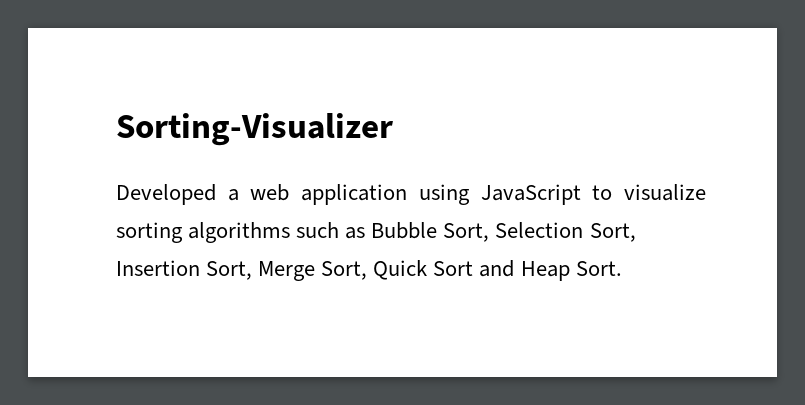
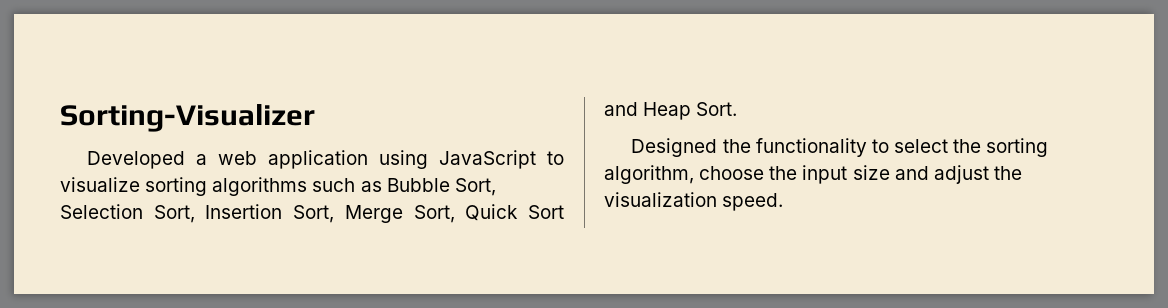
(622, 268) none -> [631,138,1049,157] [604,165,1022,184] [604,192,784,211] // Designed the functionality to select the sorting algorithm, choose the input size and adjust the visualization speed.

